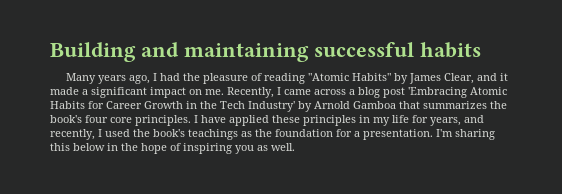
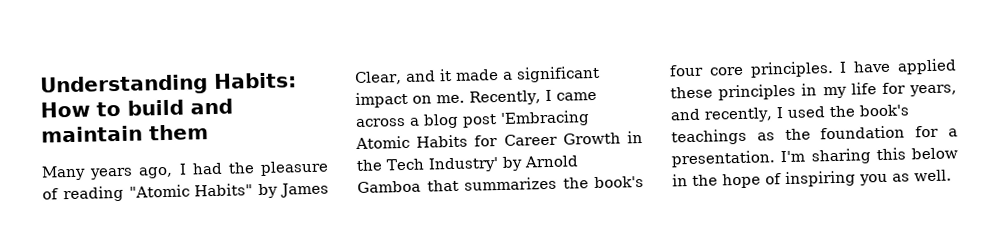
[50,42,481,62] Building and maintaining successful habits -> [40,72,297,97] [40,98,233,118] [41,124,209,143] Understanding Habits: How to build and maintain them

